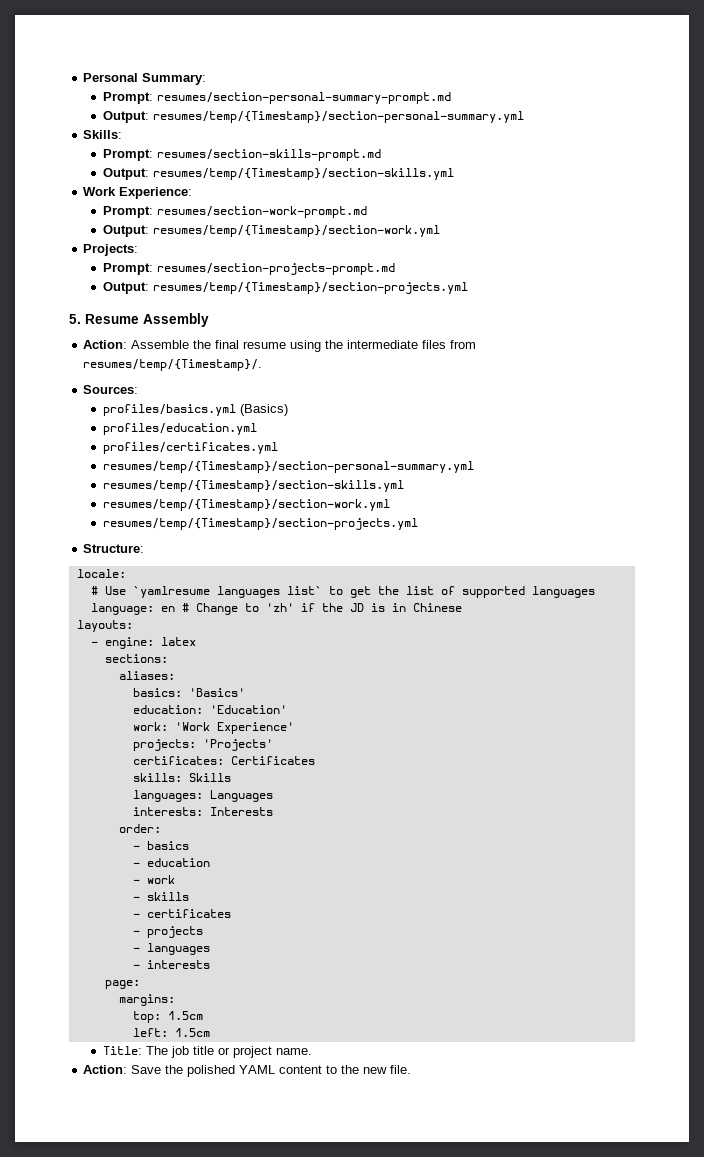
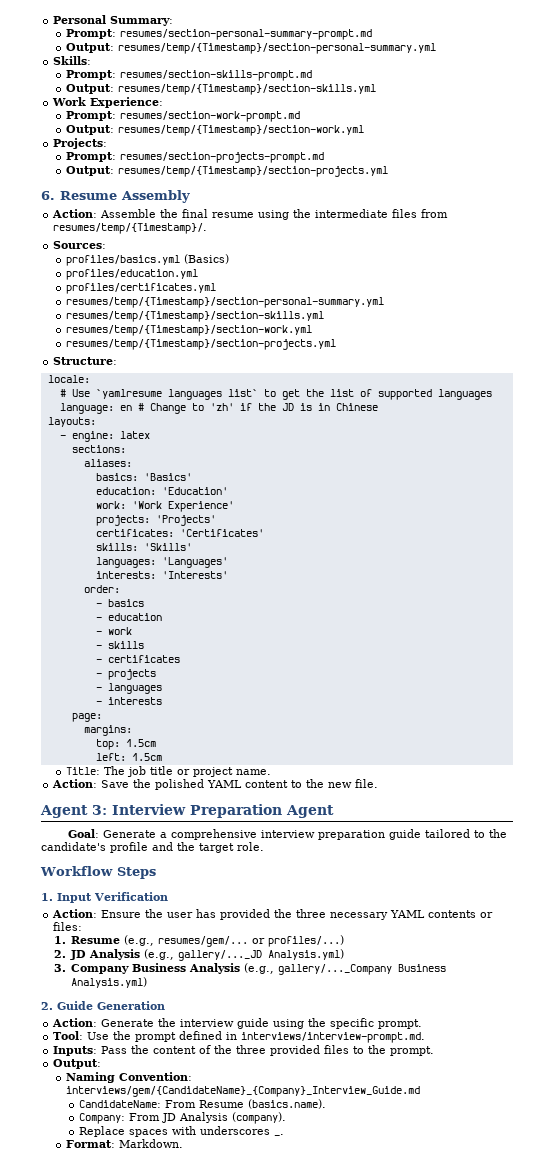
[69,314,81,324] 5. -> [41,191,55,200] 6.
[230,756,315,765] Certificates -> [179,529,264,537] 'Certificates'
[188,773,231,782] Skills -> [143,543,192,551] 'Skills'
[209,790,273,802] Languages -> [161,557,228,568] 'Languages'
[209,807,273,816] Interests -> [161,571,228,579] 'Interests'
(412, 1069) none -> [40,804,334,818] [67,829,507,840] [41,842,264,853] [40,866,156,879] [41,892,168,903] [52,909,494,920] [53,922,83,931] [53,935,345,947] [53,949,345,961] [53,963,447,975] [71,977,148,988] [41,1001,165,1010] [52,1018,423,1029] [53,1031,426,1043] [53,1045,435,1056] [53,1059,102,1069] [65,1072,192,1083] [65,1086,420,1097] [78,1099,326,1109] [78,1112,286,1124] [78,1126,284,1137] [65,1139,183,1148] // Agent 3: Interview Preparation Agent // Goal: Generate a comprehensive interview preparation guide tailored to the candidate's profile and the target role. // Workflow Steps // 1. Input Verification // Action: Ensure the user has provided the three necessary YAML contents or files: // 1. Resume (e.g., resumes/gem/... or profiles/...) // 2. JD Analysis (e.g., gallery/..._JD Analysis.yml) // 3. Company Business Analysis (e.g., gallery/..._Company Business Analysis.yml) // 2. Guide Generation // Action: Generate the interview guide using the specific prompt. // Tool: Use the prompt defined in interviews/interview-prompt.md. // Inputs: Pass the content of the three provided files to the prompt. // Output: // Naming Convention: interviews/gem/{CandidateName}_{Company}_Interview_Guide.md // CandidateName: From Resume (basics.name). // Company: From JD Analysis (company). // Replace spaces with underscores _. // Format: Markdown.

